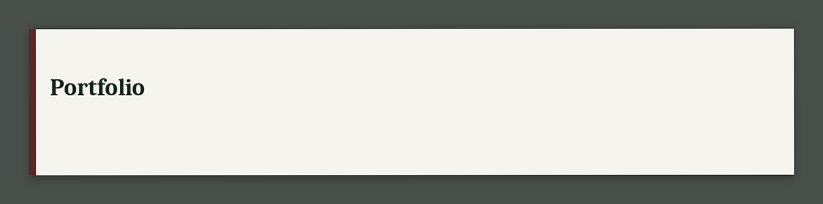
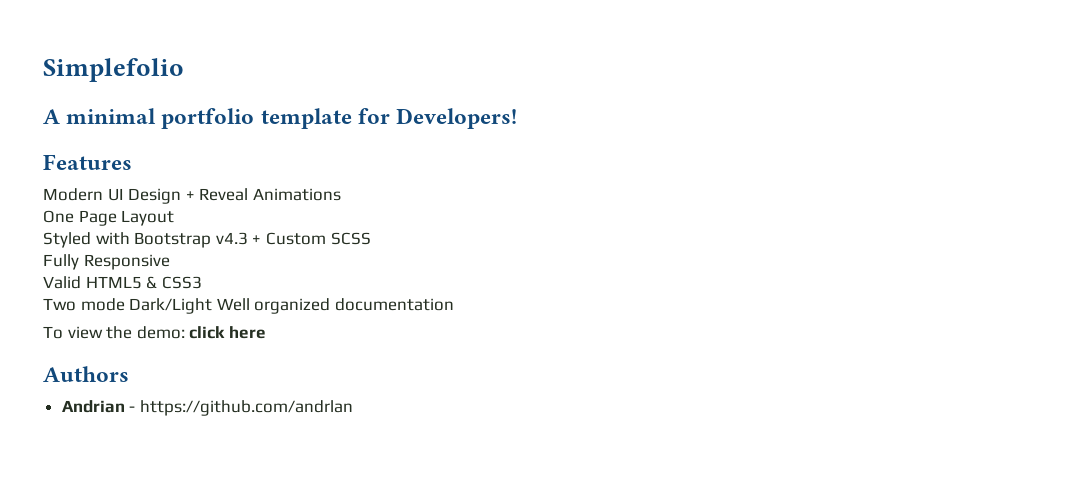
[49,78,145,96] Portfolio -> [43,58,184,82] [43,108,518,129] [43,154,132,170] [43,188,341,204] [43,210,175,226] [43,232,371,248] [43,254,170,270] [43,276,202,289] [43,298,454,314] [43,326,266,339] [43,366,129,382] [61,400,353,416] Simplefolio // A minimal portfolio template for Developers! // Features // Modern UI Design + Reveal Animations // One Page Layout // Styled with Bootstrap v4.3 + Custom SCSS // Fully Responsive // Valid HTML5 & CSS3 // Two mode Dark/Light Well organized documentation // To view the demo: click here // Authors // Andrian - https://github.com/andrlan

